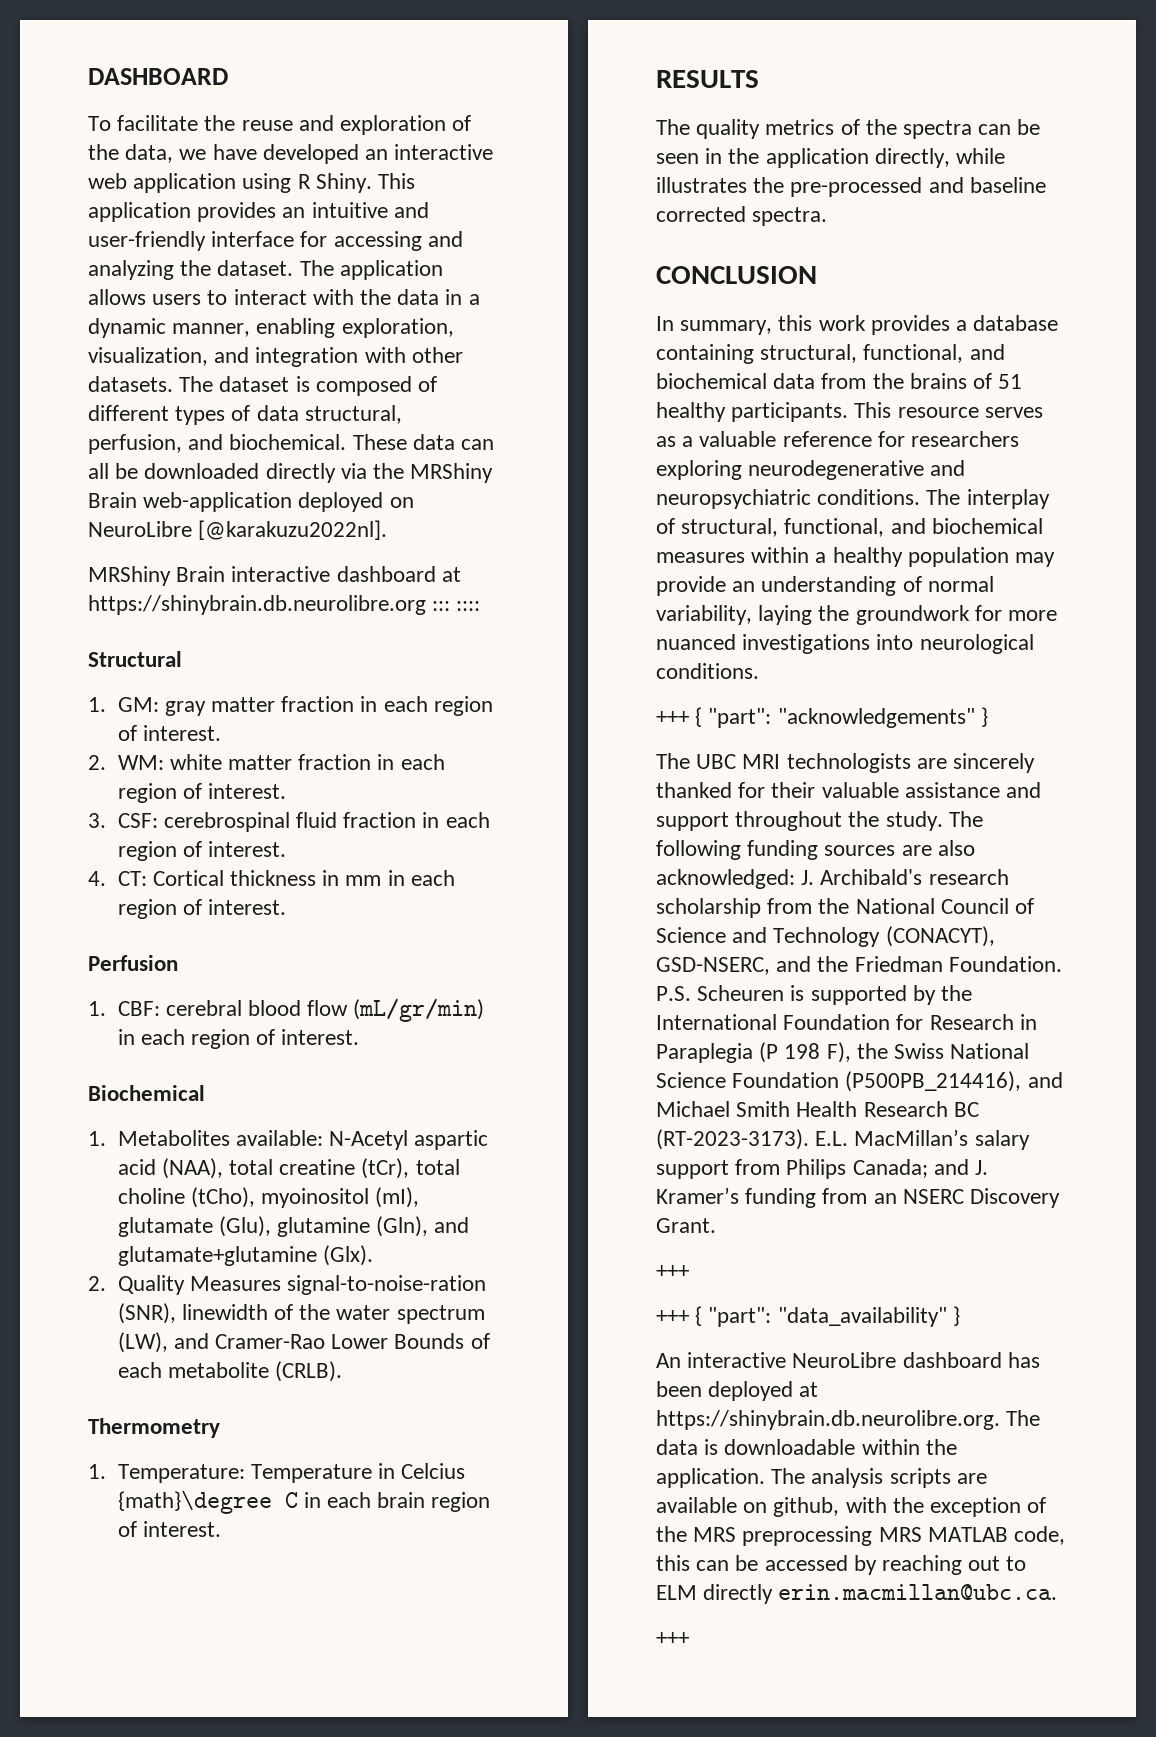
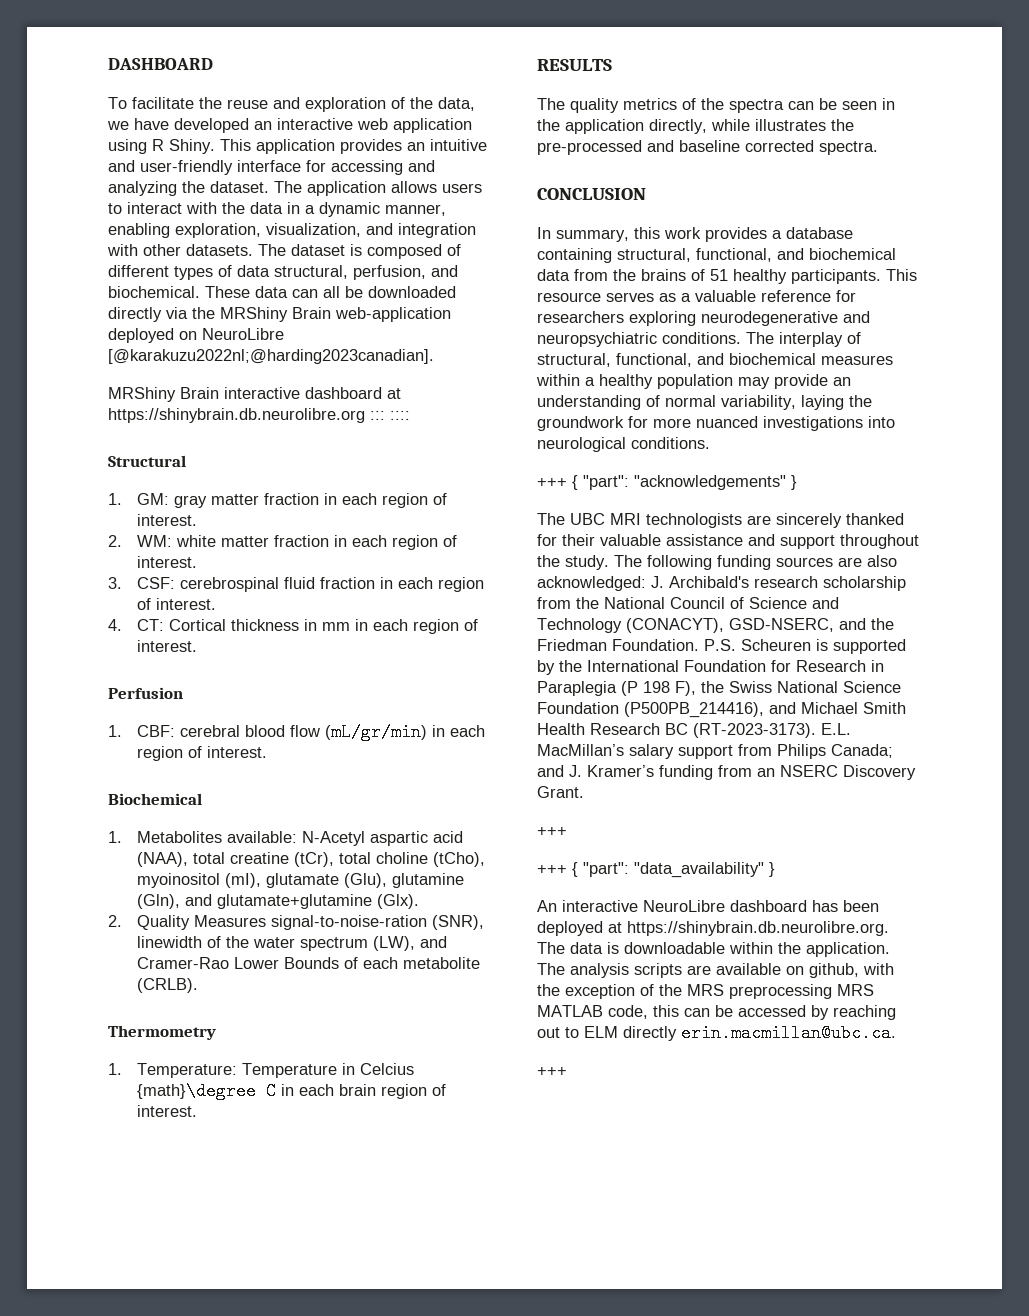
[198,520,388,540] [@karakuzu2022nl]. -> [108,349,434,364] [@karakuzu2022nl;@harding2023canadian].

